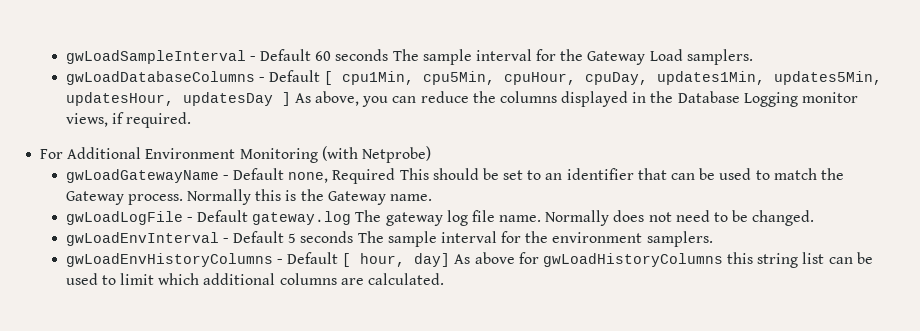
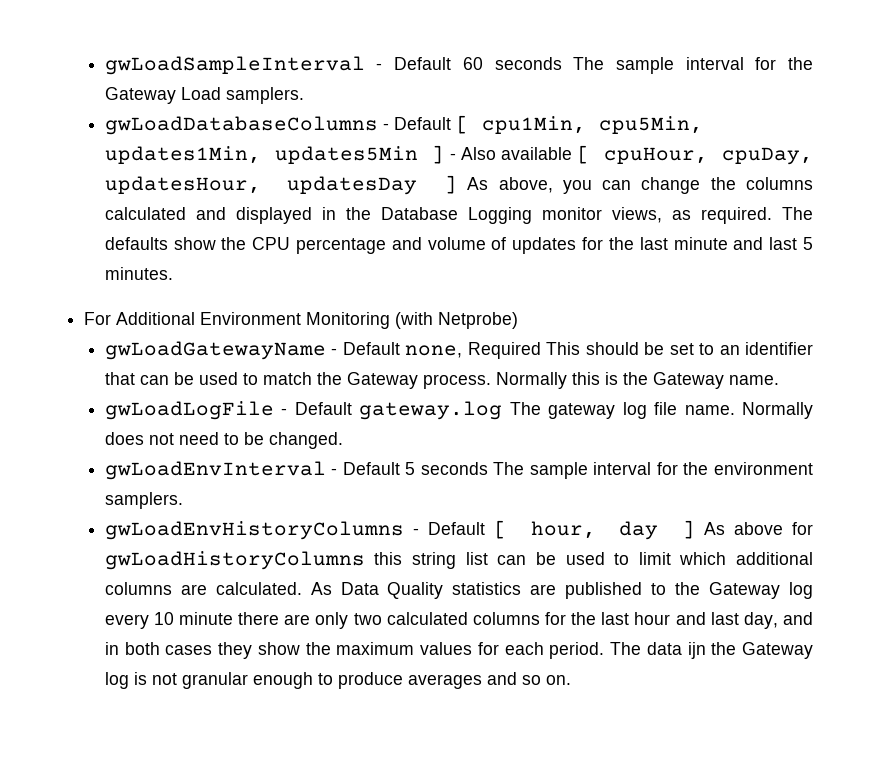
[504,71,883,85] cpuHour, cpuDay, updates1Min, updates5Min, -> [104,145,813,165] updates1Min, updates5Min ] - Also available [ cpuHour, cpuDay,
[420,91,469,103] reduce -> [641,177,701,194] change
(557, 97) none -> [104,207,226,220] calculated and
[111,112,124,124] if -> [671,210,691,220] as
(191, 120) none -> [781,207,813,220] [104,237,813,254] [104,267,173,280] The defaults show the CPU percentage and volume of updates for the last minute and last 5 minutes.
[414,253,451,267] day] -> [619,520,695,540] day ]
(444, 279) none -> [310,582,813,599] [104,612,814,629] [104,642,814,659] [104,672,571,689] As Data Quality statistics are published to the Gateway log every 10 minute there are only two calculated columns for the last hour and last day, and in both cases they show the maximum values for each period. The data ijn the Gateway log is not granular enough to produce averages and so on.

